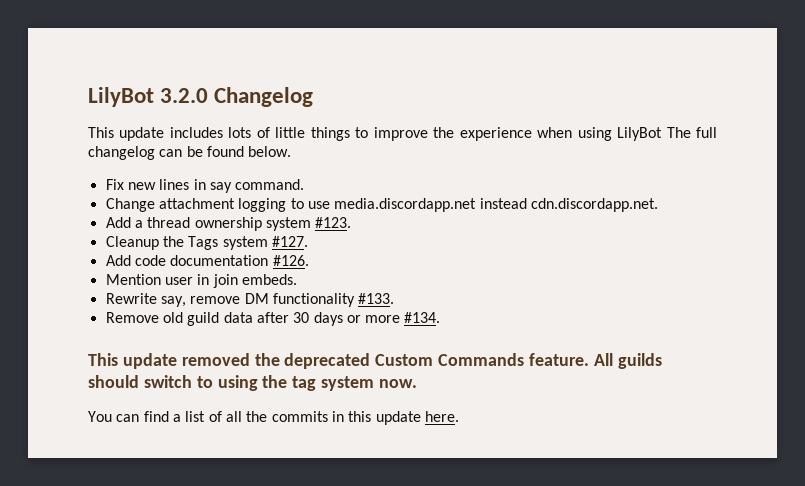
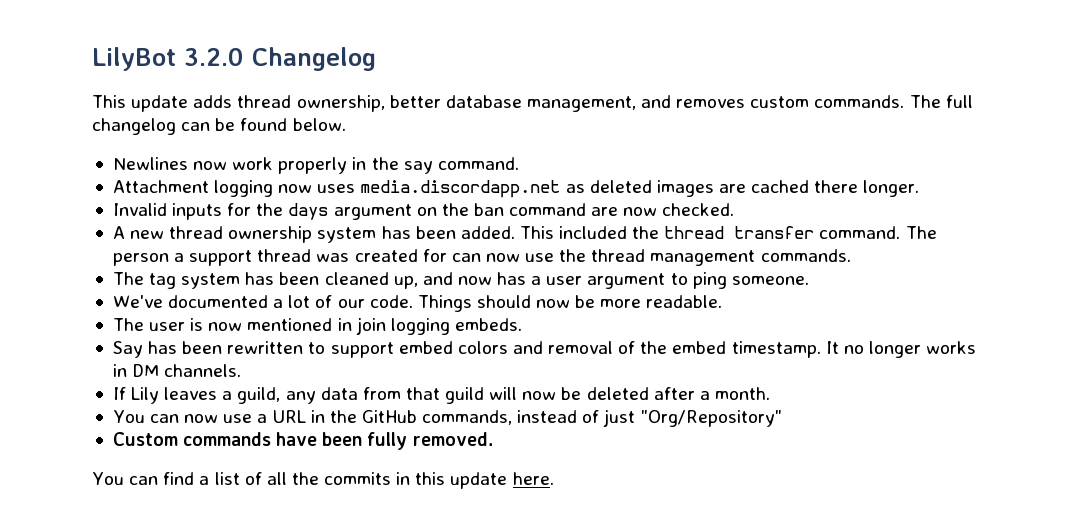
[169,127,663,141] includes lots of little things to improve the experience when using LilyBot -> [193,95,905,112] adds thread ownership, better database management, and removes custom commands.
[105,179,305,193] [105,198,658,212] [105,217,352,231] [105,236,308,250] [105,255,309,266] [105,274,193,285] Fix new lines in say command. // Change attachment logging to use media.discordapp.net instead cdn.discordapp.net. // Add a thread ownership system #123. // Cleanup the Tags system #127. // Add code documentation #126. // Mention user -> [112,157,519,174] [112,180,920,198] [112,203,735,220] [112,226,937,243] [112,249,851,266] [112,272,809,289] [112,295,723,312] [112,318,333,331] Newlines now work properly in the say command. // Attachment logging now uses media.discordapp.net as deleted images are cached there longer. // Invalid inputs for the days argument on the ban command are now checked. // A new thread ownership system has been added. This included the thread transfer command. The person a support thread was created for can now use the thread management commands. // The tag system has been cleaned up, and now has a user argument to ping someone. // We've documented a lot of our code. Things should now be more readable. // The user is now mentioned
(238, 281) none -> [390,318,450,335] logging
[105,293,395,307] [105,312,441,326] [88,353,662,369] [88,375,418,391] Rewrite say, remove DM functionality #133. // Remove old guild data after 30 days or more #134. // This update removed the deprecated Custom Commands feature. All guilds should switch to using the tag system now. -> [112,341,977,358] [112,364,242,377] [112,387,770,404] [112,409,782,427] [112,432,493,450] Say has been rewritten to support embed colors and removal of the embed timestamp. It no longer works in DM channels. // If Lily leaves a guild, any data from that guild will now be deleted after a month. // You can now use a URL in the GitHub commands, instead of just "Org/Repository" // Custom commands have been fully removed.

